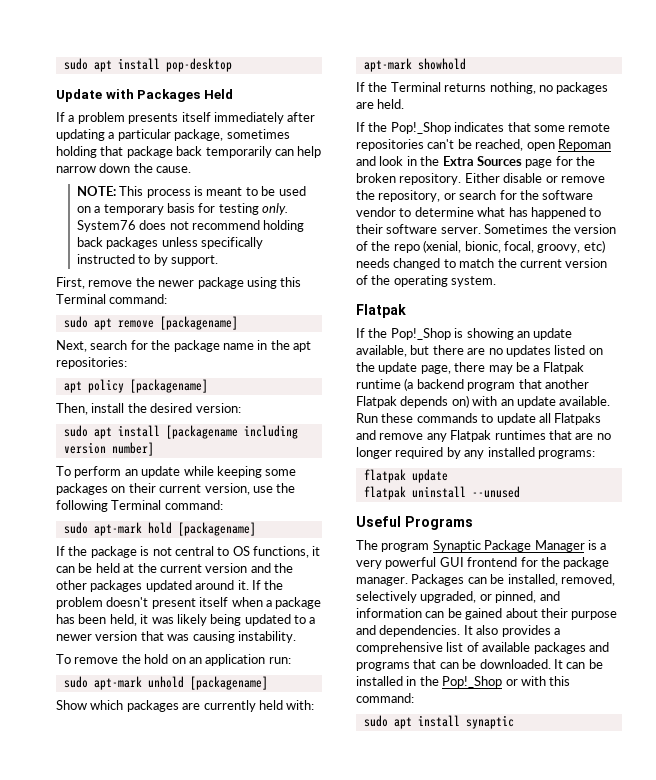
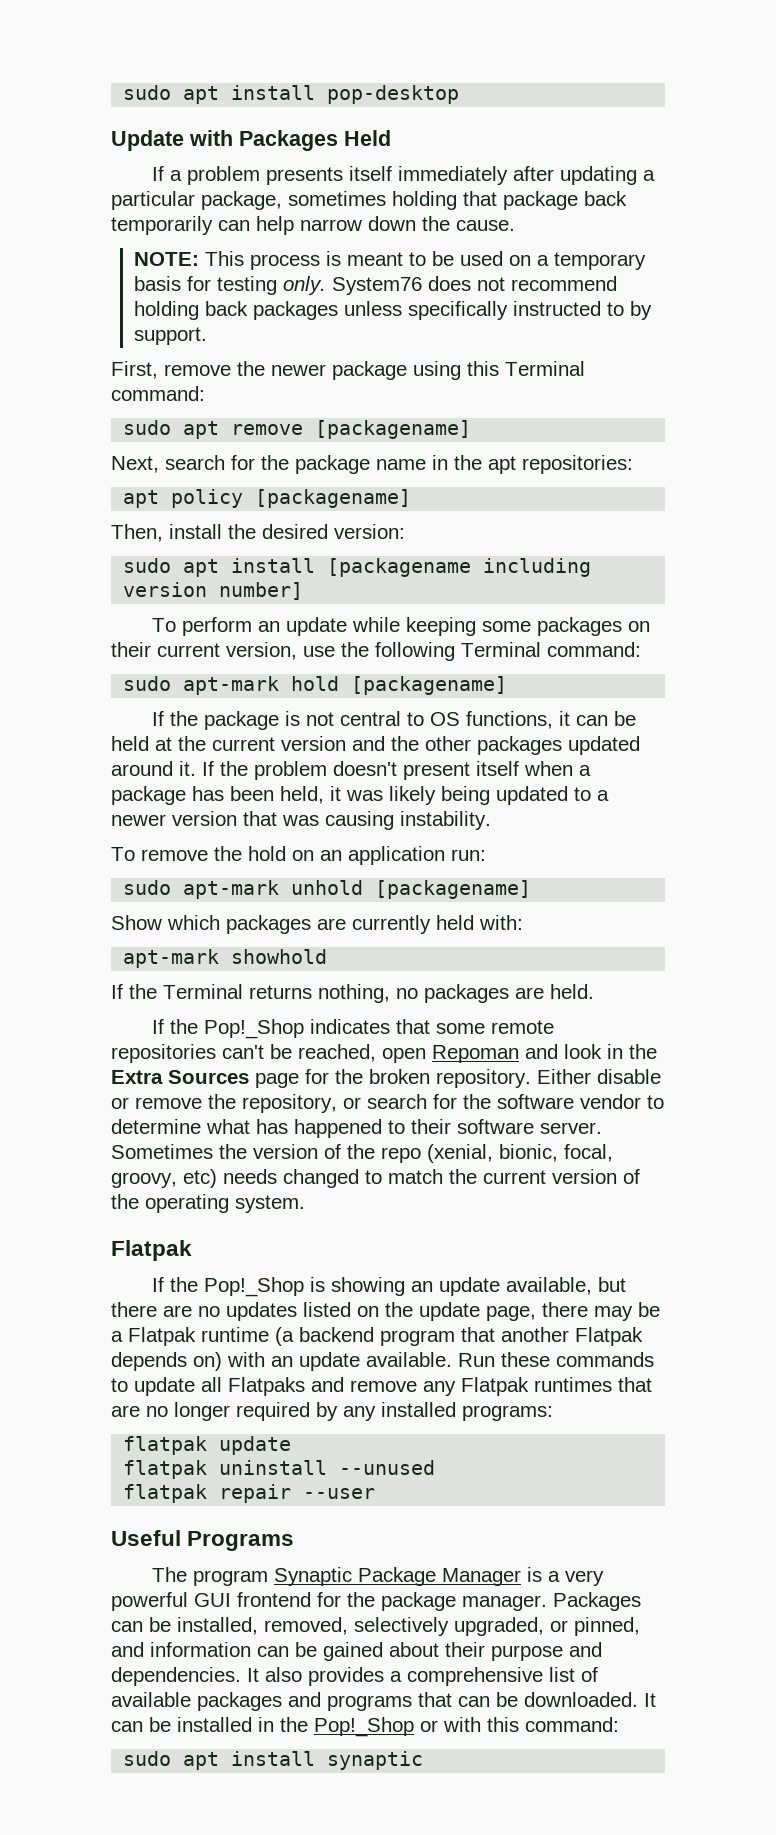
(520, 492) none -> [123,1484,376,1503] // flatpak repair --user

